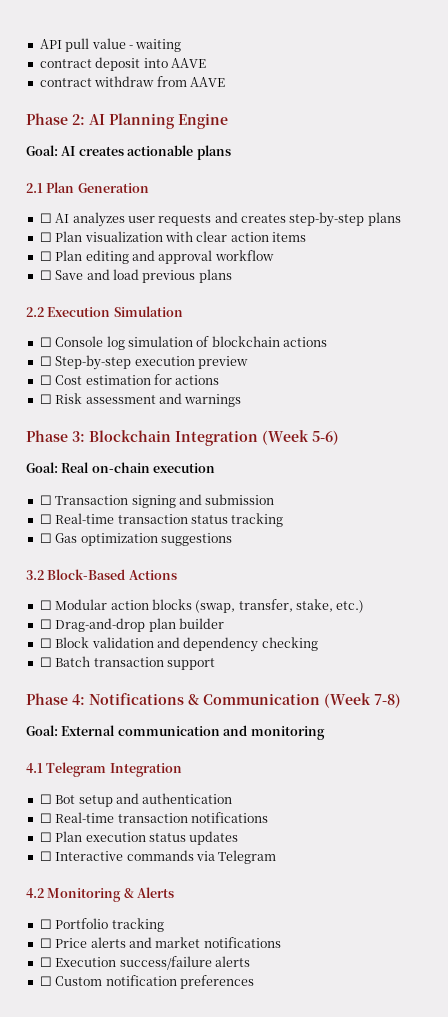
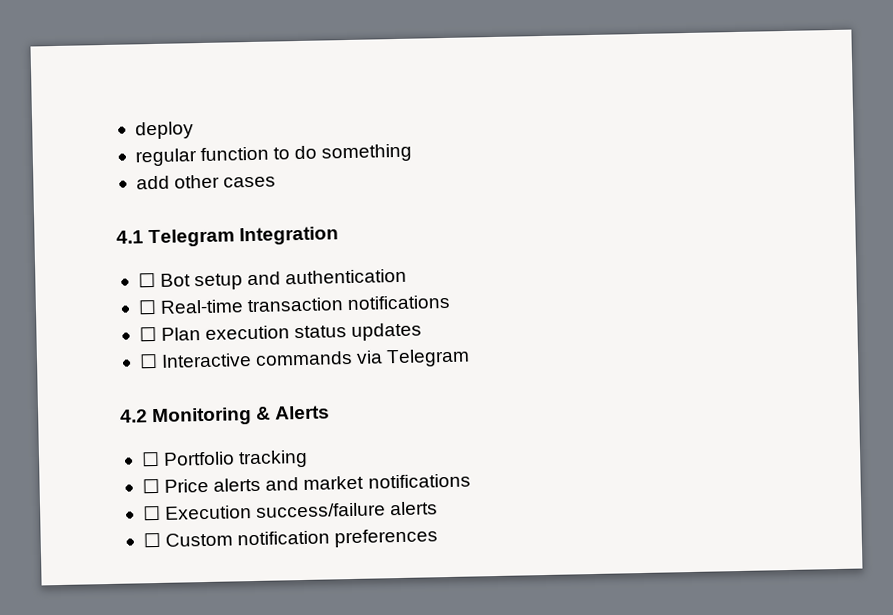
[39,38,182,52] [39,57,206,71] [39,76,225,87] [26,113,228,129] [26,145,231,160] [26,182,149,193] [39,212,401,227] [39,231,306,242] [39,250,274,264] [39,269,232,283] [26,306,183,317] [39,336,327,350] [39,355,248,370] [39,374,220,385] [39,393,242,407] [26,430,339,446] [26,462,216,473] [39,494,275,508] [39,513,284,527] [39,533,232,546] [26,569,177,580] [39,599,365,613] [39,618,224,632] [39,637,318,652] [39,656,215,670] [26,693,401,708] [26,725,325,740] API pull value - waiting // contract deposit into AAVE // contract withdraw from AAVE // Phase 2: AI Planning Engine // Goal: AI creates actionable plans // 2.1 Plan Generation // ☐ AI analyzes user requests and creates step-by-step plans // ☐ Plan visualization with clear action items // ☐ Plan editing and approval workflow // ☐ Save and load previous plans // 2.2 Execution Simulation // ☐ Console log simulation of blockchain actions // ☐ Step-by-step execution preview // ☐ Cost estimation for actions // ☐ Risk assessment and warnings // Phase 3: Blockchain Integration (Week 5-6) // Goal: Real on-chain execution // ☐ Transaction signing and submission // ☐ Real-time transaction status tracking // ☐ Gas optimization suggestions // 3.2 Block-Based Actions // ☐ Modular action blocks (swap, transfer, stake, etc.) // ☐ Drag-and-drop plan builder // ☐ Block validation and dependency checking // ☐ Batch transaction support // Phase 4: Notifications & Communication (Week 7-8) // Goal: External communication and monitoring -> [134,121,194,140] [134,143,413,167] [135,174,277,190] deploy // regular function to do something // add other cases

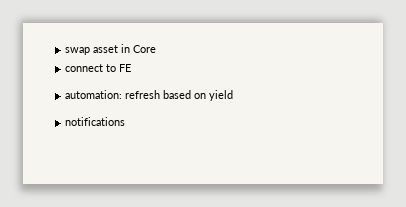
[134,121,194,140] [134,143,413,167] [135,174,277,190] [116,226,340,248] [137,268,408,291] [137,294,452,315] [138,322,423,342] [138,348,471,369] [120,405,331,427] [140,449,309,469] [141,473,471,494] [142,501,439,521] [142,528,439,548] deploy // regular function to do something // add other cases // 4.1 Telegram Integration // ☐ Bot setup and authentication // ☐ Real-time transaction notifications // ☐ Plan execution status updates // ☐ Interactive commands via Telegram // 4.2 Monitoring & Alerts // ☐ Portfolio tracking // ☐ Price alerts and market notifications // ☐ Execution success/failure alerts // ☐ Custom notification preferences -> [65,44,157,55] [65,64,132,72] [65,90,234,101] [65,117,126,126] swap asset in Core // connect to FE // automation: refresh based on yield // notifications

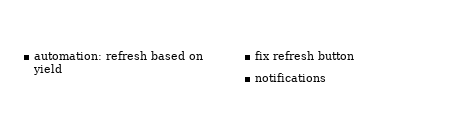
[65,44,157,55] [65,64,132,72] swap asset in Core // connect to FE // -> (34, 56) none
(234, 95) none -> [255,51,355,60] // fix refresh button

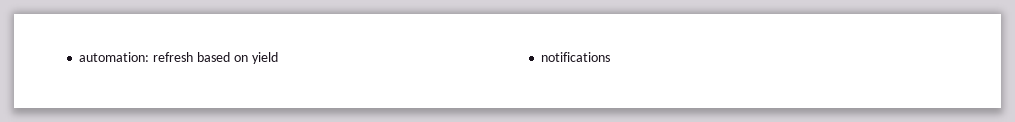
[255,51,355,60] // fix refresh button -> (278, 58) none

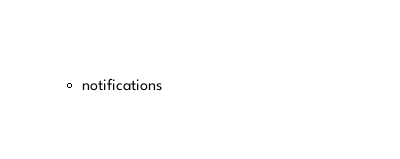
[79,52,278,64] automation: refresh based on yield // -> (81, 84) none

